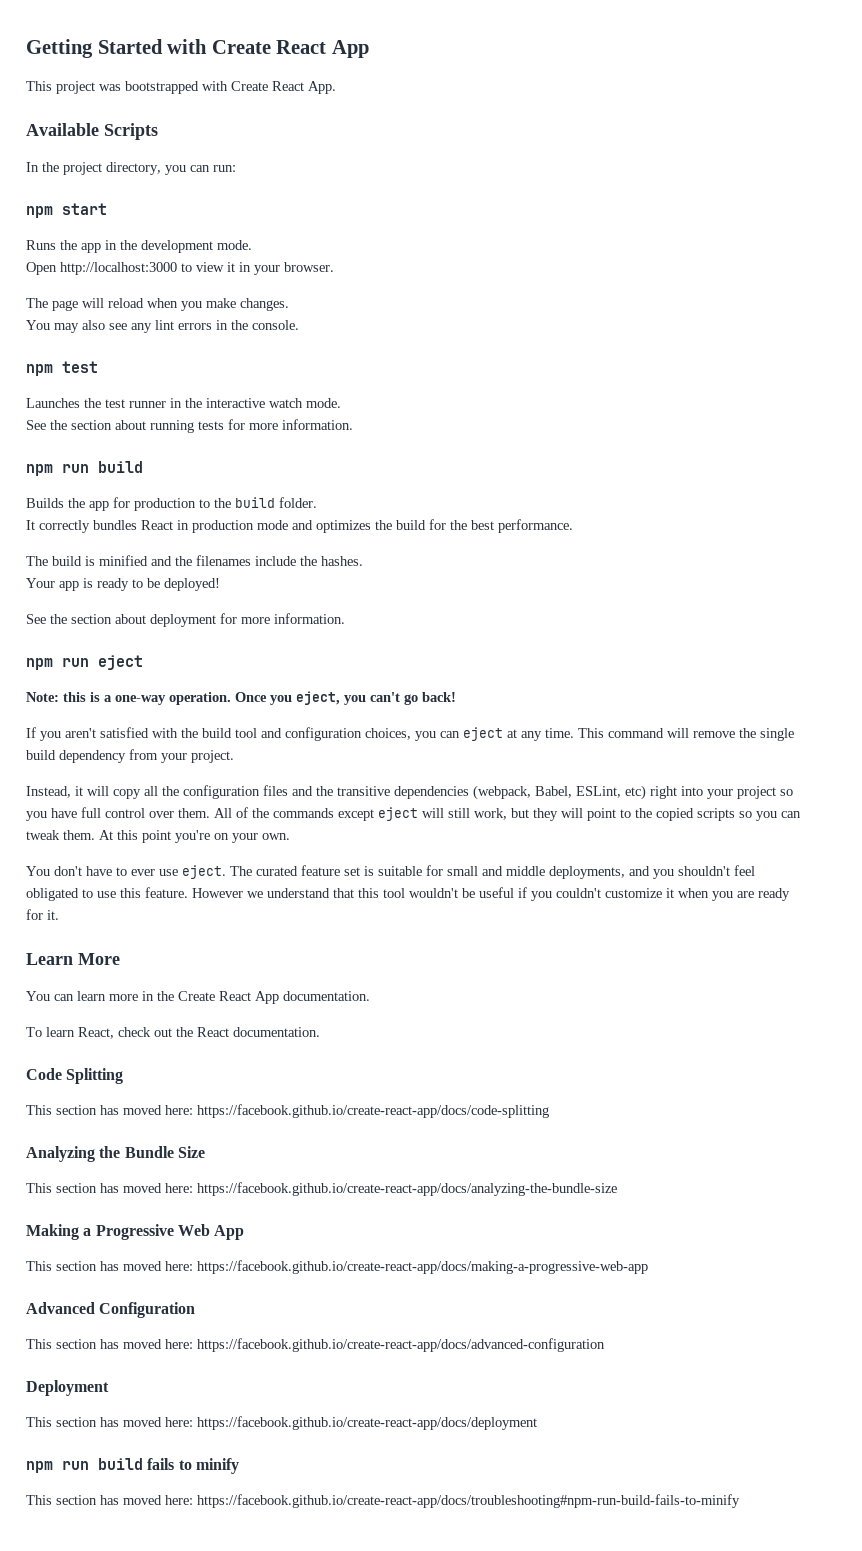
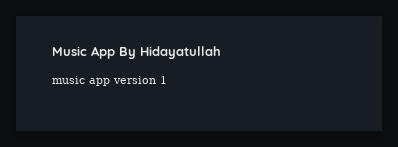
[26,39,369,58] [26,81,336,94] [26,123,158,140] [26,162,236,175] [26,203,107,218] [26,240,252,253] [26,262,334,275] [26,298,289,311] [26,320,299,333] [26,361,98,376] [26,398,341,408] [26,419,353,433] [26,461,143,476] [26,497,317,511] [26,519,573,533] [26,555,363,566] [26,578,220,591] [26,613,345,627] [26,655,143,670] [26,691,456,705] [26,727,794,741] [26,749,234,763] [26,785,793,800] [26,807,801,821] [26,830,290,843] [26,865,755,879] [26,887,790,901] [26,909,59,920] [26,953,120,965] [26,991,370,1004] [26,1027,320,1039] [26,1068,124,1084] [26,1104,549,1118] [26,1146,205,1162] [26,1182,617,1196] [26,1224,245,1240] [26,1260,648,1274] [26,1302,196,1318] [26,1338,605,1352] [26,1380,109,1396] [26,1416,537,1430] [26,1458,239,1474] [26,1494,740,1508] Getting Started with Create React App // This project was bootstrapped with Create React App. // Available Scripts // In the project directory, you can run: // npm start // Runs the app in the development mode. // Open http://localhost:3000 to view it in your browser. // The page will reload when you make changes. // You may also see any lint errors in the console. // npm test // Launches the test runner in the interactive watch mode. // See the section about running tests for more information. // npm run build // Builds the app for production to the build folder. // It correctly bundles React in production mode and optimizes the build for the best performance. // The build is minified and the filenames include the hashes. // Your app is ready to be deployed! // See the section about deployment for more information. // npm run eject // Note: this is a one-way operation. Once you eject, you can't go back! // If you aren't satisfied with the build tool and configuration choices, you can eject at any time. This command will remove the single build dependency from your project. // Instead, it will copy all the configuration files and the transitive dependencies (webpack, Babel, ESLint, etc) right into your project so you have full control over them. All of the commands except eject will still work, but they will point to the copied scripts so you can tweak them. At this point you're on your own. // You don't have to ever use eject. The curated feature set is suitable for small and middle deployments, and you shouldn't feel obligated to use this feature. However we understand that this tool wouldn't be useful if you couldn't customize it when you are ready for it. // Learn More // You can learn more in the Create React App documentation. // To learn React, check out the React documentation. // Code Splitting // This section has moved here: https://facebook.github.io/create-react-app/docs/code-splitting // Analyzing the Bundle Size // This section has moved here: https://facebook.github.io/create-react-app/docs/analyzing-the-bundle-size // Making a Progressive Web App // This section has moved here: https://facebook.github.io/create-react-app/docs/making-a-progressive-web-app // Advanced Configuration // This section has moved here: https://facebook.github.io/create-react-app/docs/advanced-configuration // Deployment // This section has moved here: https://facebook.github.io/create-react-app/docs/deployment // npm run build fails to minify // This section has moved here: https://facebook.github.io/create-react-app/docs/troubleshooting#npm-run-build-fails-to-minify -> [52,46,221,59] [52,76,167,86] Music App By Hidayatullah // music app version 1

